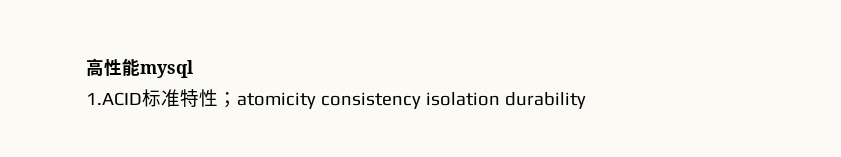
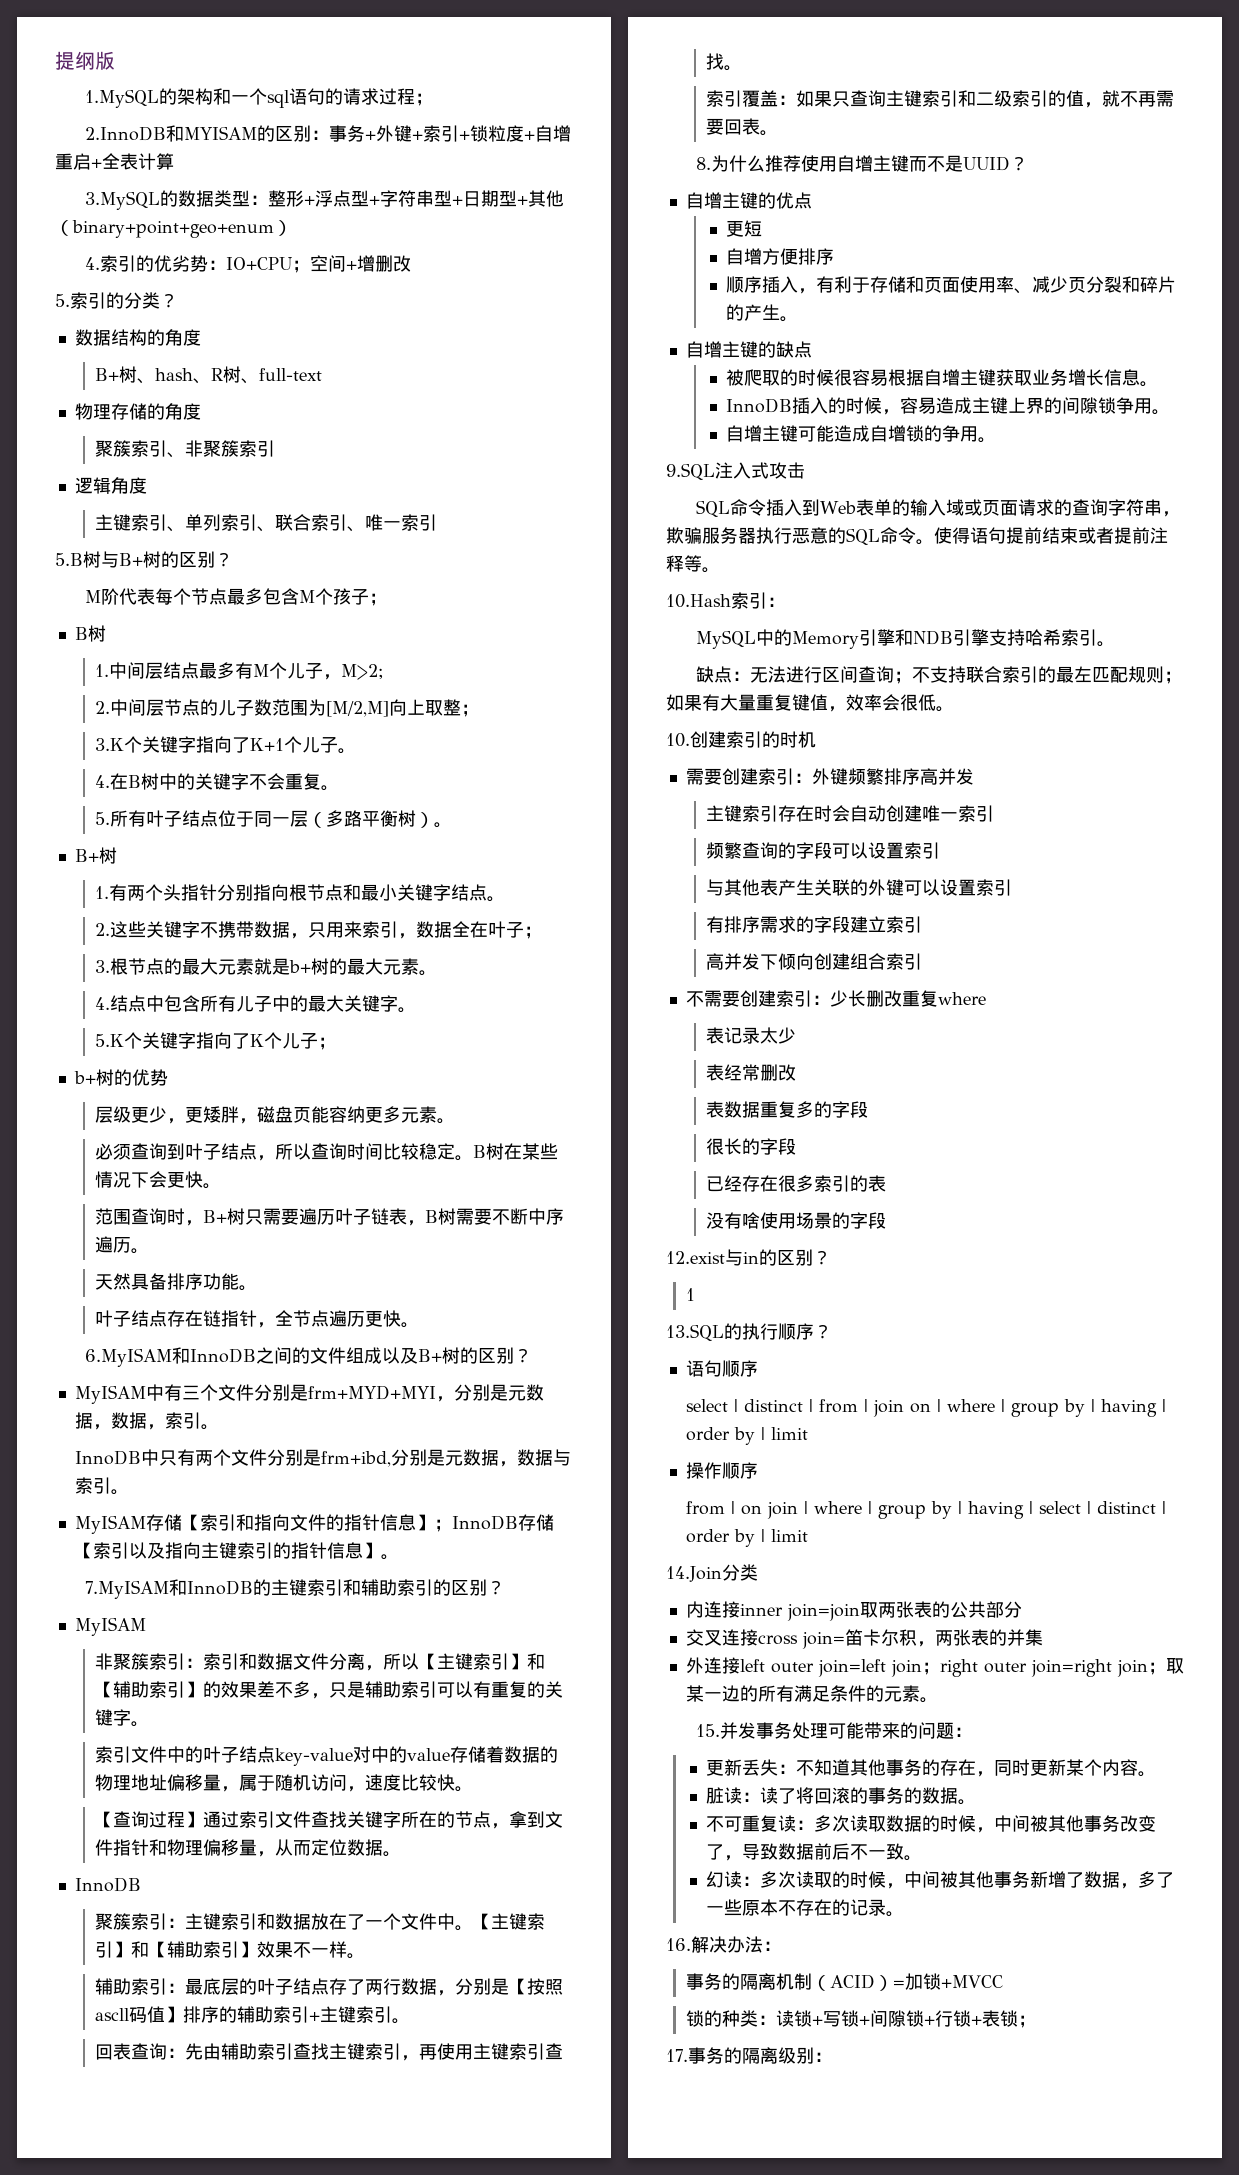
[86,58,193,78] [86,89,586,109] 高性能mysql // 1.ACID标准特性；atomicity consistency isolation durability -> [55,51,115,70] [85,88,434,108] [85,125,572,142] [55,153,174,170] [85,190,565,210] [55,220,292,238] [85,255,412,273] [55,292,178,309] [74,329,201,346] [95,366,323,384] [74,403,201,420] [95,440,276,458] [74,477,147,494] [95,514,438,532] [55,551,233,568] [85,588,388,606] [74,625,106,642] [95,662,385,680] [95,699,480,717] [95,736,357,754] [95,773,340,791] [95,810,453,828] [74,847,117,864] [95,884,506,902] [95,921,543,939] [95,958,438,976] [95,995,417,1013] [95,1032,337,1050] [73,1069,168,1086] [95,1106,456,1124] [95,1143,559,1161] [95,1171,222,1189] [95,1208,565,1226] [95,1236,150,1254] [95,1273,258,1291] [95,1310,420,1328] [85,1347,533,1367] [74,1384,544,1404] [74,1412,219,1430] [75,1449,572,1467] [75,1477,130,1495] [74,1514,554,1534] [74,1542,399,1560] [85,1579,506,1599] [74,1617,146,1636] [95,1653,546,1671] [95,1681,564,1699] [95,1709,150,1727] [95,1746,559,1766] [95,1774,474,1792] [95,1811,564,1829] [95,1839,402,1857] [74,1877,141,1892] [95,1913,546,1931] [95,1941,366,1959] [95,1978,564,1996] [95,2006,411,2024] [95,2043,564,2061] [706,53,743,71] [706,90,1175,108] [706,118,779,136] [696,155,1029,172] [685,192,812,209] [725,220,762,237] [725,248,834,265] [725,276,1176,294] [725,304,798,322] [685,341,812,358] [725,369,1158,387] [725,397,1170,415] [725,425,996,443] [666,462,805,481] [696,499,1181,518] [666,527,1168,546] [666,555,720,573] [666,592,785,609] [696,629,1116,649] [696,666,1183,684] [666,694,954,712] [666,731,816,748] [685,768,974,785] [706,805,995,822] [706,842,941,859] [706,879,1013,896] [706,916,923,933] [706,953,923,970] [685,990,986,1007] [706,1027,797,1044] [706,1064,797,1081] [706,1101,869,1118] [706,1138,797,1155] [706,1175,887,1192] [706,1212,887,1229] [666,1249,831,1266] [686,1288,696,1301] [666,1323,832,1342] [685,1360,758,1377] [686,1399,1167,1417] [686,1427,809,1445] [685,1462,758,1479] [686,1501,1167,1519] [686,1529,809,1547] [666,1564,758,1582] [685,1601,1022,1621] [685,1629,1043,1649] [685,1657,1184,1677] [685,1685,938,1703] [696,1722,973,1739] [705,1759,1156,1777] [705,1787,976,1805] [705,1815,1156,1833] [705,1843,922,1861] [705,1871,1174,1889] [705,1899,904,1917] [666,1936,781,1953] [686,1973,1004,1991] [686,2010,1037,2028] [666,2047,832,2064] 提纲版 // 1.MySQL的架构和一个sql语句的请求过程； // 2.InnoDB和MYISAM的区别：事务+外键+索引+锁粒度+自增重启+全表计算 // 3.MySQL的数据类型：整形+浮点型+字符串型+日期型+其他（binary+point+geo+enum） // 4.索引的优劣势：IO+CPU；空间+增删改 // 5.索引的分类？ // 数据结构的角度 // B+树、hash、R树、full-text // 物理存储的角度 // 聚簇索引、非聚簇索引 // 逻辑角度 // 主键索引、单列索引、联合索引、唯一索引 // 5.B树与B+树的区别？ // M阶代表每个节点最多包含M个孩子； // B树 // 1.中间层结点最多有M个儿子，M>2; // 2.中间层节点的儿子数范围为[M/2,M]向上取整； // 3.K个关键字指向了K+1个儿子。 // 4.在B树中的关键字不会重复。 // 5.所有叶子结点位于同一层（多路平衡树）。 // B+树 // 1.有两个头指针分别指向根节点和最小关键字结点。 // 2.这些关键字不携带数据，只用来索引，数据全在叶子； // 3.根节点的最大元素就是b+树的最大元素。 // 4.结点中包含所有儿子中的最大关键字。 // 5.K个关键字指向了K个儿子； // b+树的优势 // 层级更少，更矮胖，磁盘页能容纳更多元素。 // 必须查询到叶子结点，所以查询时间比较稳定。B树在某些情况下会更快。 // 范围查询时，B+树只需要遍历叶子链表，B树需要不断中序遍历。 // 天然具备排序功能。 // 叶子结点存在链指针，全节点遍历更快。 // 6.MyISAM和InnoDB之间的文件组成以及B+树的区别？ // MyISAM中有三个文件分别是frm+MYD+MYI，分别是元数据，数据，索引。 // InnoDB中只有两个文件分别是frm+ibd,分别是元数据，数据与索引。 // MyISAM存储【索引和指向文件的指针信息】；InnoDB存储【索引以及指向主键索引的指针信息】。 // 7.MyISAM和InnoDB的主键索引和辅助索引的区别？ // MyISAM // 非聚簇索引：索引和数据文件分离，所以【主键索引】和【辅助索引】的效果差不多，只是辅助索引可以有重复的关键字。 // 索引文件中的叶子结点key-value对中的value存储着数据的物理地址偏移量，属于随机访问，速度比较快。 // 【查询过程】通过索引文件查找关键字所在的节点，拿到文件指针和物理偏移量，从而定位数据。 // InnoDB // 聚簇索引：主键索引和数据放在了一个文件中。【主键索引】和【辅助索引】效果不一样。 // 辅助索引：最底层的叶子结点存了两行数据，分别是【按照ascll码值】排序的辅助索引+主键索引。 // 回表查询：先由辅助索引查找主键索引，再使用主键索引查找。 // 索引覆盖：如果只查询主键索引和二级索引的值，就不再需要回表。 // 8.为什么推荐使用自增主键而不是UUID？ // 自增主键的优点 // 更短 // 自增方便排序 // 顺序插入，有利于存储和页面使用率、减少页分裂和碎片的产生。 // 自增主键的缺点 // 被爬取的时候很容易根据自增主键获取业务增长信息。 // InnoDB插入的时候，容易造成主键上界的间隙锁争用。 // 自增主键可能造成自增锁的争用。 // 9.SQL注入式攻击 // SQL命令插入到Web表单的输入域或页面请求的查询字符串，欺骗服务器执行恶意的SQL命令。使得语句提前结束或者提前注释等。 // 10.Hash索引： // MySQL中的Memory引擎和NDB引擎支持哈希索引。 // 缺点：无法进行区间查询；不支持联合索引的最左匹配规则；如果有大量重复键值，效率会很低。 // 10.创建索引的时机 // 需要创建索引：外键频繁排序高并发 // 主键索引存在时会自动创建唯一索引 // 频繁查询的字段可以设置索引 // 与其他表产生关联的外键可以设置索引 // 有排序需求的字段建立索引 // 高并发下倾向创建组合索引 // 不需要创建索引：少长删改重复where // 表记录太少 // 表经常删改 // 表数据重复多的字段 // 很长的字段 // 已经存在很多索引的表 // 没有啥使用场景的字段 // 12.exist与in的区别？ // 1 // 13.SQL的执行顺序？ // 语句顺序 // select | distinct | from | join on | where | group by | having | order by | limit // 操作顺序 // from | on join | where | group by | having | select | distinct | order by | limit // 14.Join分类 // 内连接inner join=join取两张表的公共部分 // 交叉连接cross join=笛卡尔积，两张表的并集 // 外连接left outer join=left join；right outer join=right join；取某一边的所有满足条件的元素。 // 15.并发事务处理可能带来的问题： // 更新丢失：不知道其他事务的存在，同时更新某个内容。 // 脏读：读了将回滚的事务的数据。 // 不可重复读：多次读取数据的时候，中间被其他事务改变了，导致数据前后不一致。 // 幻读：多次读取的时候，中间被其他事务新增了数据，多了一些原本不存在的记录。 // 16.解决办法： // 事务的隔离机制（ACID）=加锁+MVCC // 锁的种类：读锁+写锁+间隙锁+行锁+表锁； // 17.事务的隔离级别：

